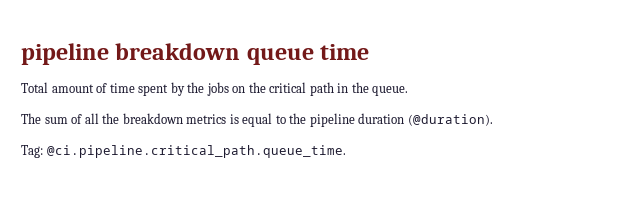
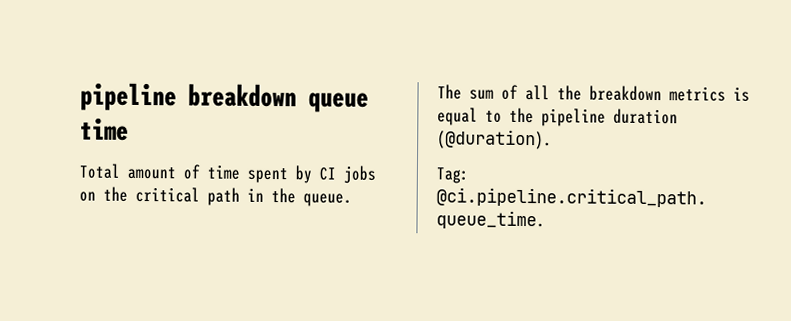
[187,82,205,93] the -> [319,167,336,181] CI

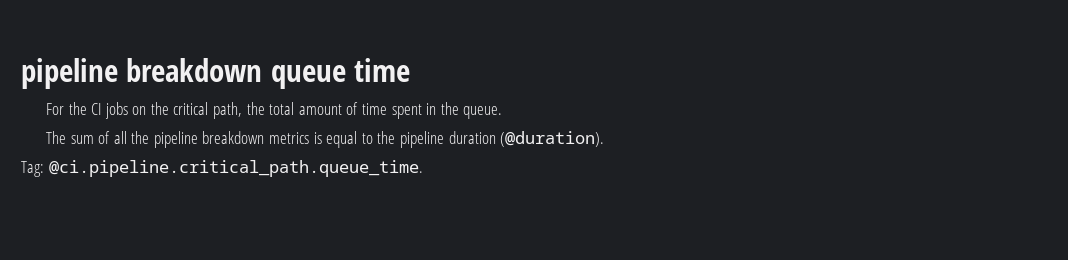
[79,163,312,184] Total amount of time spent by -> [45,102,87,115] For the
[207,187,240,206] path -> [213,102,422,119] path, the total amount of time spent
(582, 93) none -> [153,131,198,148] pipeline

